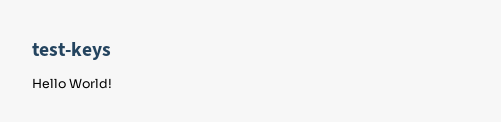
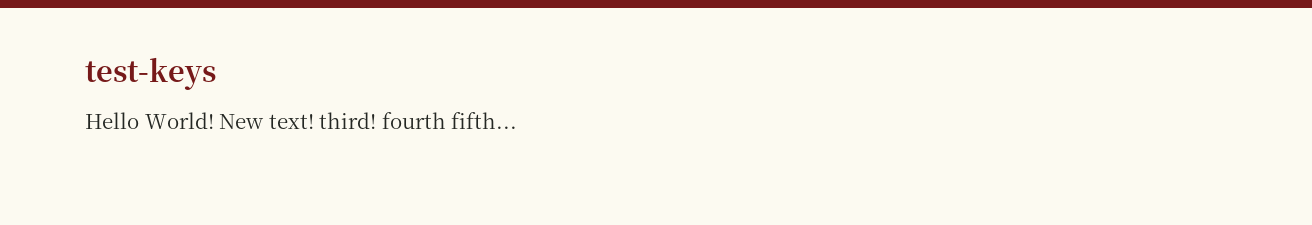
(113, 83) none -> [219,112,518,129] New text! third! fourth fifth...

